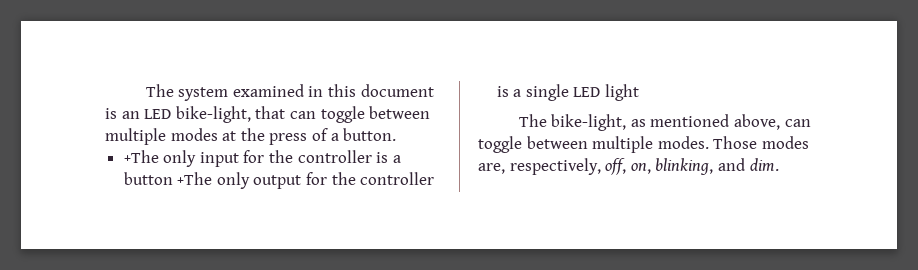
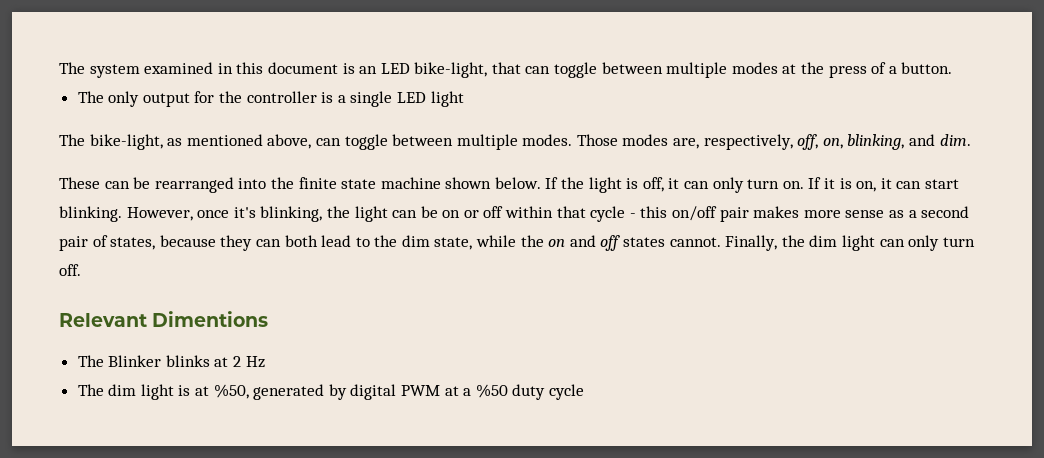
[123,150,401,167] [123,172,213,185] +The only input for the controller is a button +The -> [77,91,104,103] The
(779, 165) none -> [59,177,959,193] [59,206,970,222] [59,235,975,251] [59,264,81,276] [59,311,269,327] [77,355,265,368] [77,384,584,400] // These can be rearranged into the finite state machine shown below. If the light is off, it can only turn on. If it is on, it can start blinking. However, once it's blinking, the light can be on or off within that cycle - this on/off pair makes more sense as a second pair of states, because they can both lead to the dim state, while the on and off states cannot. Finally, the dim light can only turn off. // Relevant Dimentions // The Blinker blinks at 2 Hz // The dim light is at %50, generated by digital PWM at a %50 duty cycle

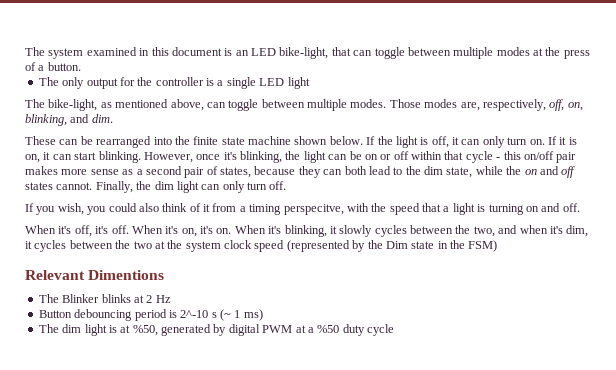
(81, 270) none -> [25,203,580,215] [25,225,589,237] [25,240,498,252] // If you wish, you could also think of it from a timing perspecitve, with the speed that a light is turning on and off. // When it's off, it's off. When it's on, it's on. When it's blinking, it slowly cycles between the two, and when it's dim, it cycles between the two at the system clock speed (represented by the Dim state in the FSM)
(265, 362) none -> [38,309,263,321] // Button debouncing period is 2^-10 s (~ 1 ms)

